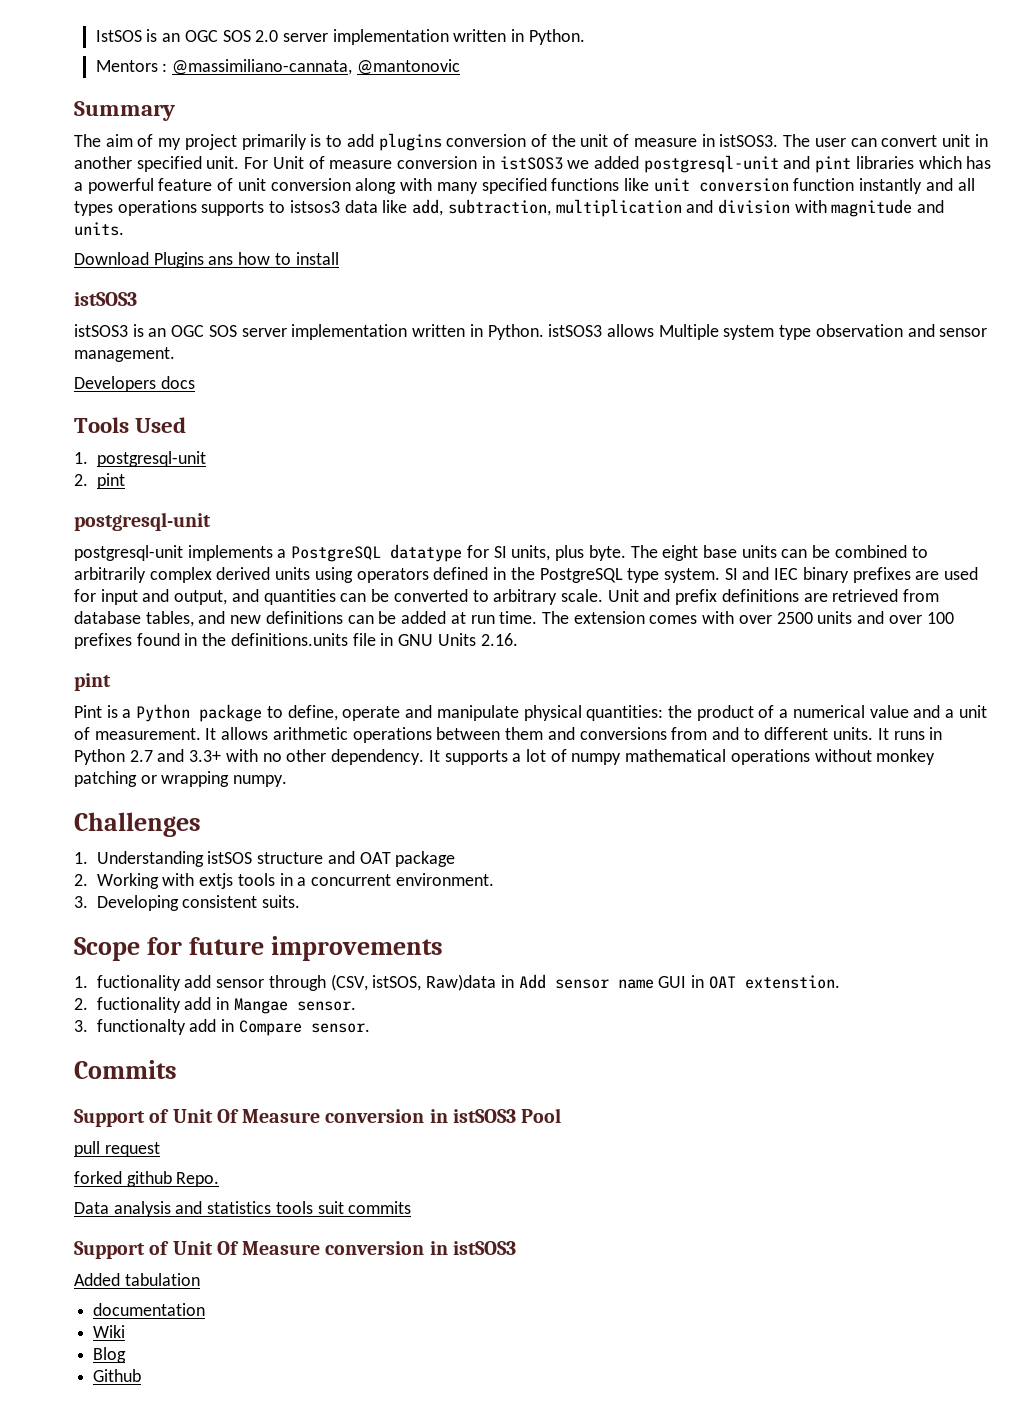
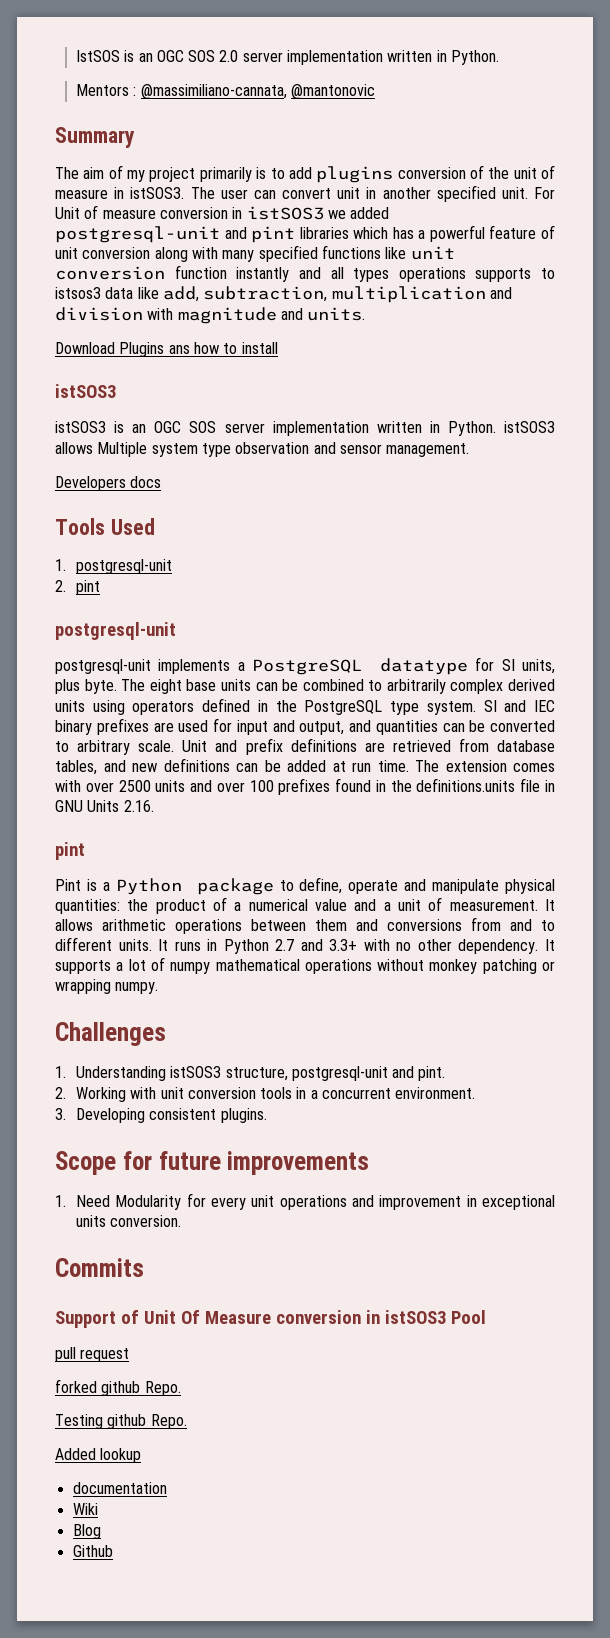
[207,851,456,867] istSOS structure and OAT package -> [170,1066,446,1081] istSOS3 structure, postgresql-unit and pint.
[199,873,234,889] extjs -> [160,1087,256,1099] unit conversion
[262,895,301,908] suits. -> [220,1108,267,1123] plugins.
[96,974,840,991] [74,997,356,1014] [74,1019,370,1036] fuctionality add sensor through (CSV, istSOS, Raw)data in Add sensor name GUI in OAT extenstion. // 2. fuctionality add in Mangae sensor. // 3. functionalty add in Compare sensor. -> [75,1193,556,1210] [75,1215,182,1227] Need Modularity for every unit operations and improvement in exceptional units conversion.
[74,1201,412,1217] [74,1241,516,1259] Data analysis and statistics tools suit commits // Support of Unit Of Measure conversion in istSOS3 -> [55,1414,187,1429] Testing github Repo.
[124,1273,200,1286] tabulation -> [100,1448,142,1463] lookup

